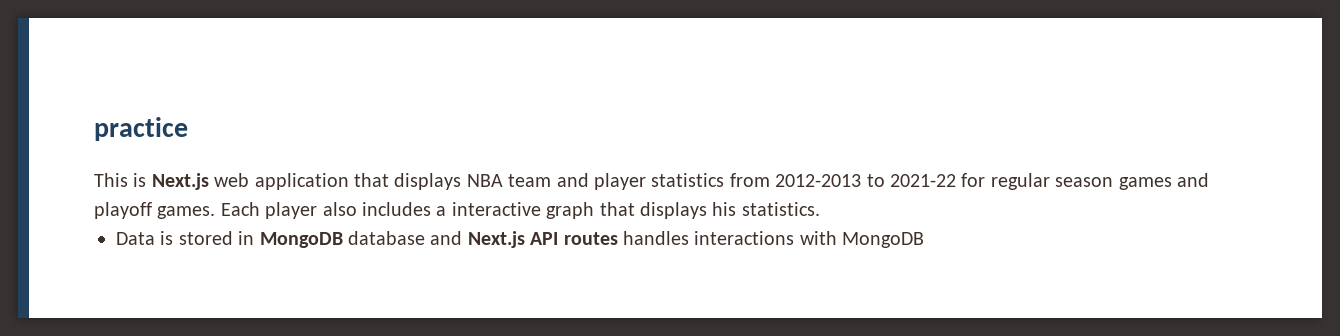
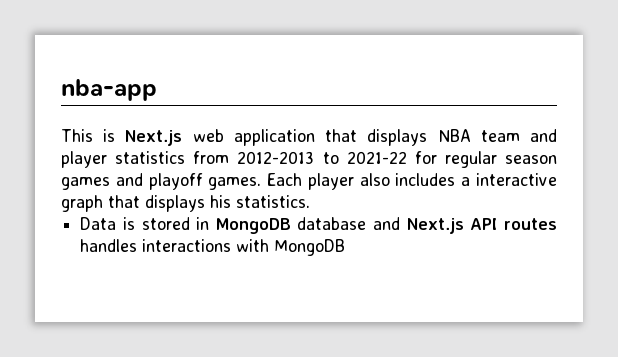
[94,117,188,141] practice -> [61,79,157,101] nba-app

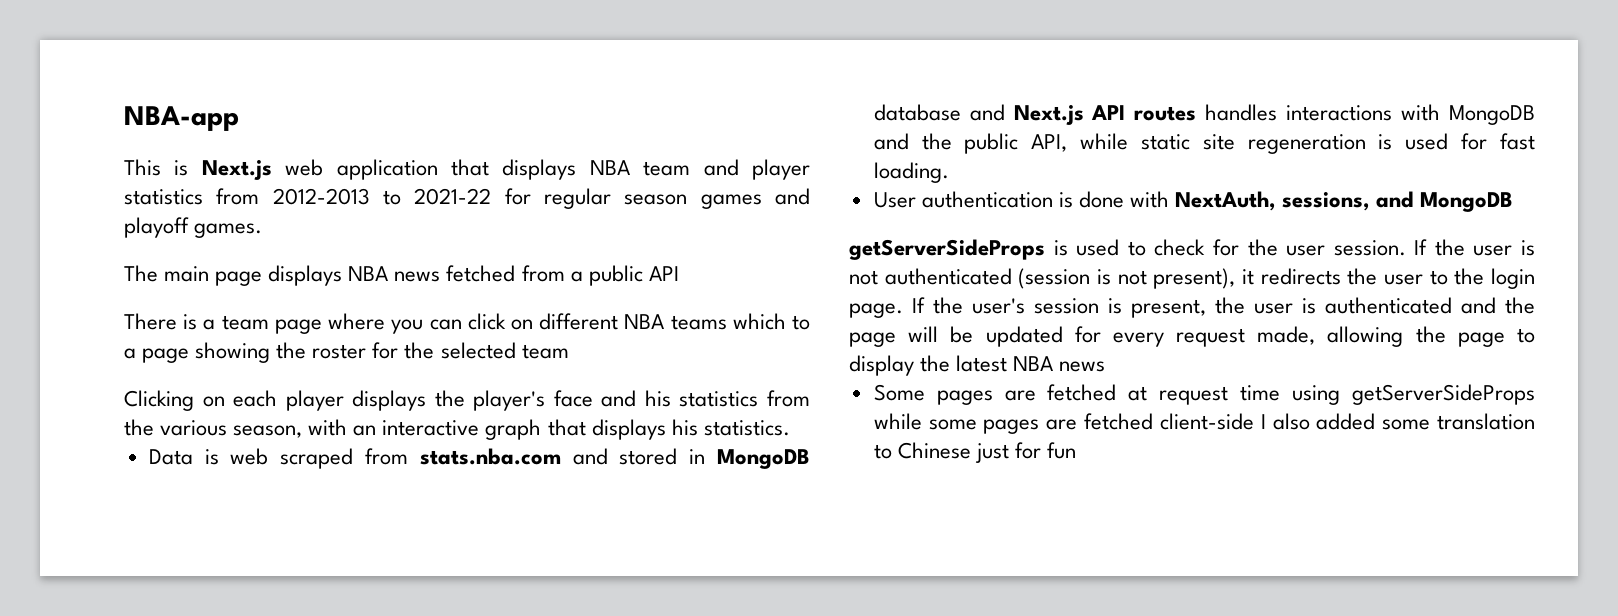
[61,79,157,101] nba-app -> [124,106,239,131] NBA-app
[267,173,471,190] Each player also includes a -> [124,265,679,286] [124,313,810,334] [124,342,569,363] [124,390,810,411] [124,419,377,438] // The main page displays NBA news fetched from a public API // There is a team page where you can click on different NBA teams which to a page showing the roster for the selected team // Clicking on each player displays the player's face and his statistics from the various season, with an
(135, 223) none -> [230,448,608,469] web scraped from stats.nba.com and
(346, 247) none -> [873,133,1535,154] [873,162,949,183] [873,191,1514,212] [849,239,1535,260] [849,268,1535,289] [849,297,1535,318] [849,326,1535,347] [849,355,1106,376] [873,384,1535,405] [873,413,1535,434] [873,442,1077,463] and the public API, while static site regeneration is used for fast loading. // User authentication is done with NextAuth, sessions, and MongoDB // getServerSideProps is used to check for the user session. If the user is not authenticated (session is not present), it redirects the user to the login page. If the user's session is present, the user is authenticated and the page will be updated for every request made, allowing the page to display the latest NBA news // Some pages are fetched at request time using getServerSideProps while some pages are fetched client-side I also added some translation to Chinese just for fun

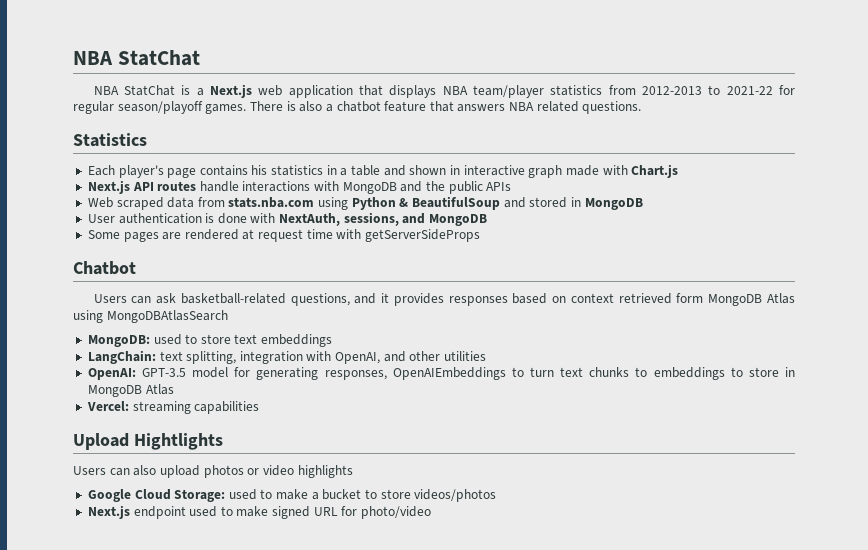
[124,106,239,131] [124,159,189,176] NBA-app // This is -> [73,50,200,66] [93,85,204,96] NBA StatChat // NBA StatChat is a
[643,159,810,180] team and player -> [473,85,545,98] team/player
[624,188,810,209] [124,217,263,238] [124,265,679,286] [124,313,810,334] [124,342,569,363] [124,390,810,411] [124,419,790,440] [148,448,810,469] [873,104,1005,121] season games and playoff games. // The main page displays NBA news fetched from a public API // There is a team page where you can click on different NBA teams which to a page showing the roster for the selected team // Clicking on each player displays the player's face and his statistics from the various season, with an interactive graph that displays his statistics. // Data is web scraped from stats.nba.com and stored in MongoDB database and -> [117,101,642,114] [73,133,147,147] [87,164,679,178] season/playoff games. There is also a chatbot feature that answers NBA related questions. // Statistics // Each player's page contains his statistics in a table and shown in interactive graph made with Chart.js //
[1205,104,1278,121] handles -> [199,181,239,192] handle
[1031,133,1535,154] [873,162,949,183] API, while static site regeneration is used for fast loading. -> [486,182,512,191] [87,196,643,210] APIs // Web scraped data from stats.nba.com using Python & BeautifulSoup and stored in MongoDB
[849,239,1535,260] [849,268,1535,289] [849,297,1535,318] [849,326,1535,347] [849,355,1106,376] // getServerSideProps is used to check for the user session. If the user is not authenticated (session is not present), it redirects the user to the login page. If the user's session is present, the user is authenticated and the page will be updated for every request made, allowing the page to display the latest NBA news -> (488, 220) none
[1047,384,1117,401] fetched -> [184,229,239,240] rendered
[1292,384,1535,405] [873,413,1535,434] [873,442,1077,463] using getServerSideProps while some pages are fetched client-side I also added some translation to Chinese just for fun -> [336,229,481,242] [73,261,136,275] [93,293,795,306] [73,310,228,323] [87,334,333,347] [87,350,487,364] [87,367,795,380] [87,384,174,397] [86,401,260,414] [73,433,223,450] [73,465,353,478] [87,489,497,502] [87,505,432,519] with getServerSideProps // Chatbot // Users can ask basketball-related questions, and it provides responses based on context retrieved form MongoDB Atlas using MongoDBAtlasSearch // MongoDB: used to store text embeddings // LangChain: text splitting, integration with OpenAI, and other utilities // OpenAI: GPT-3.5 model for generating responses, OpenAIEmbeddings to turn text chunks to embeddings to store in MongoDB Atlas // Vercel: streaming capabilities // Upload Hightlights // Users can also upload photos or video highlights // Google Cloud Storage: used to make a bucket to store videos/photos // Next.js endpoint used to make signed URL for photo/video

